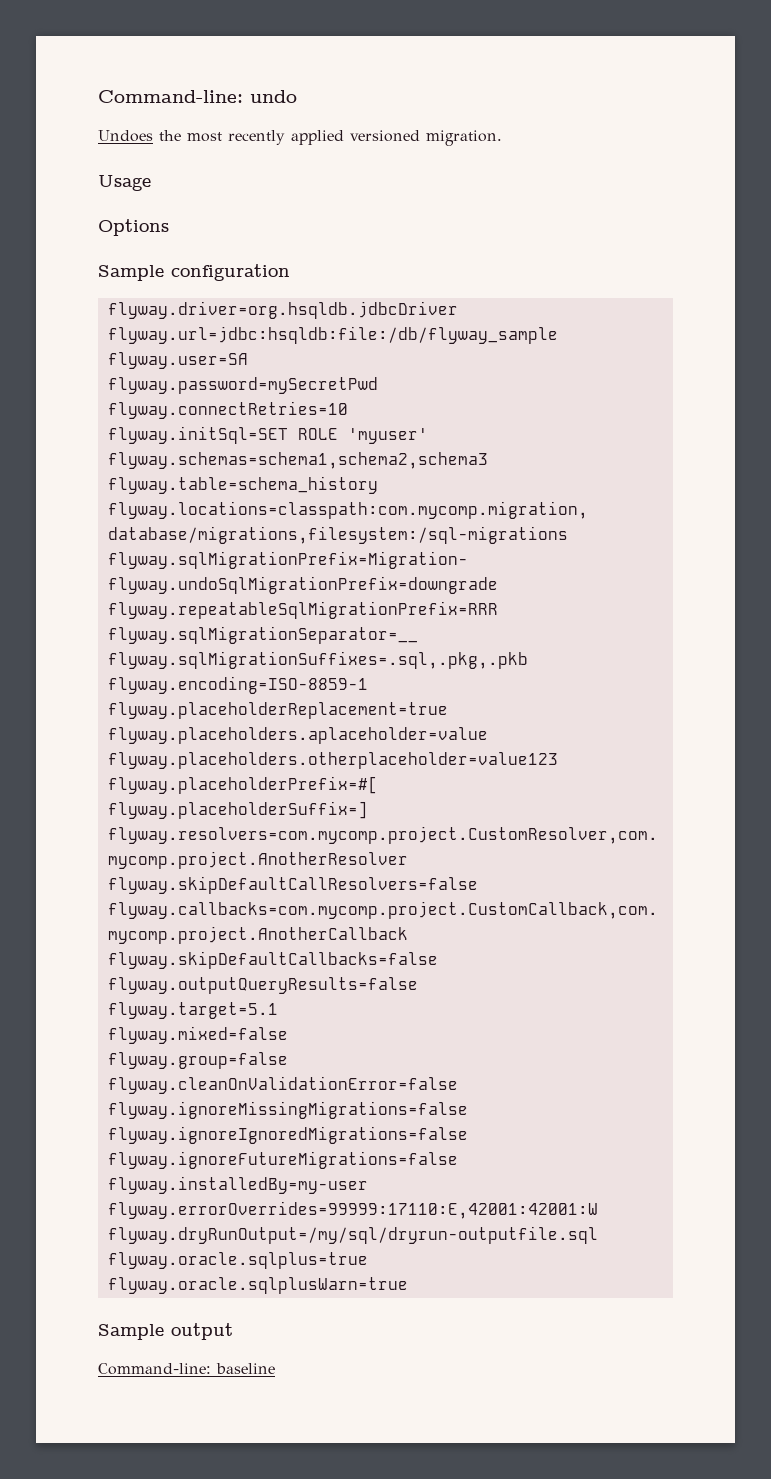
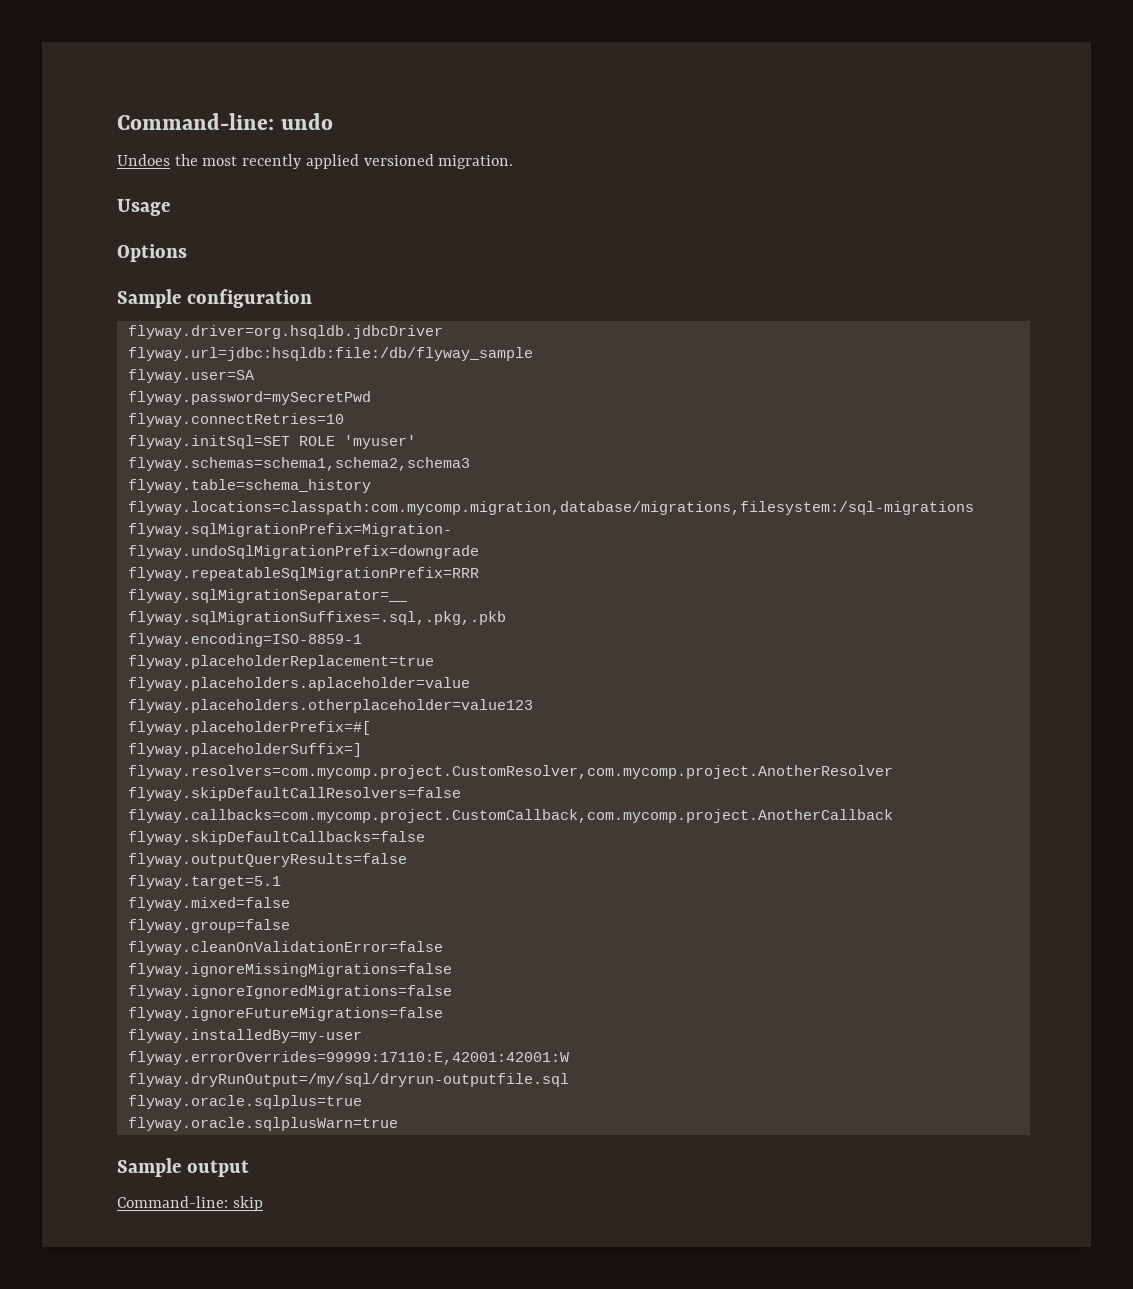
[216,1363,275,1374] baseline -> [232,1196,263,1211] skip

